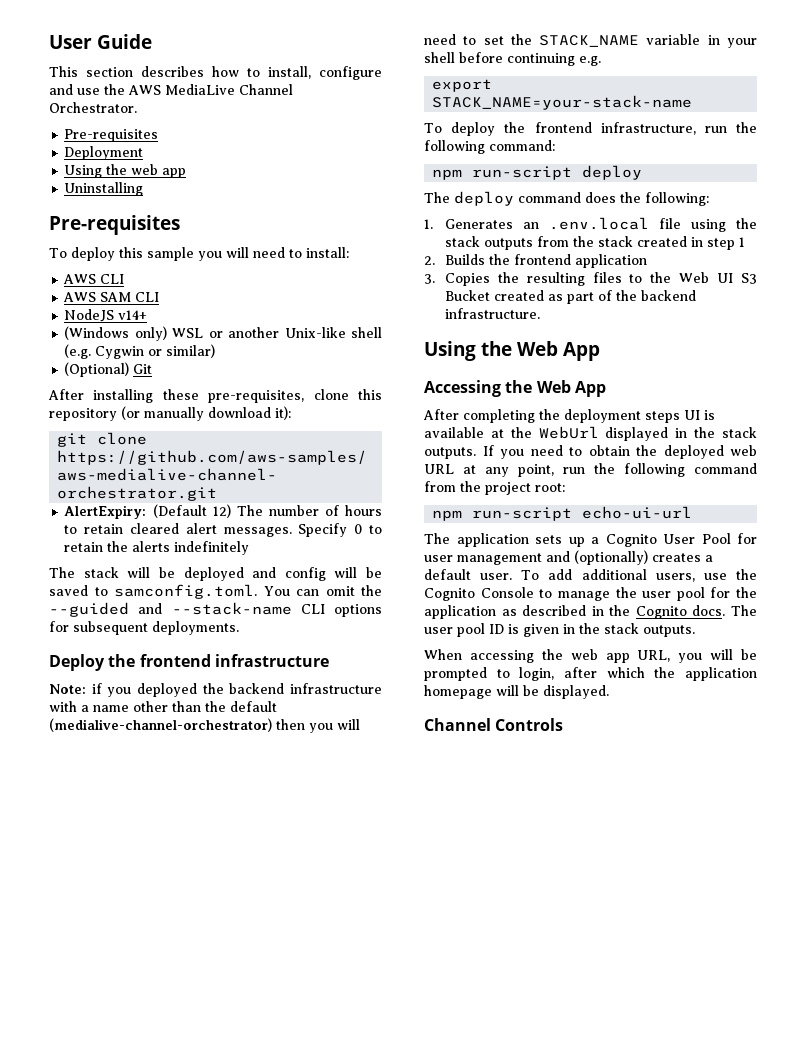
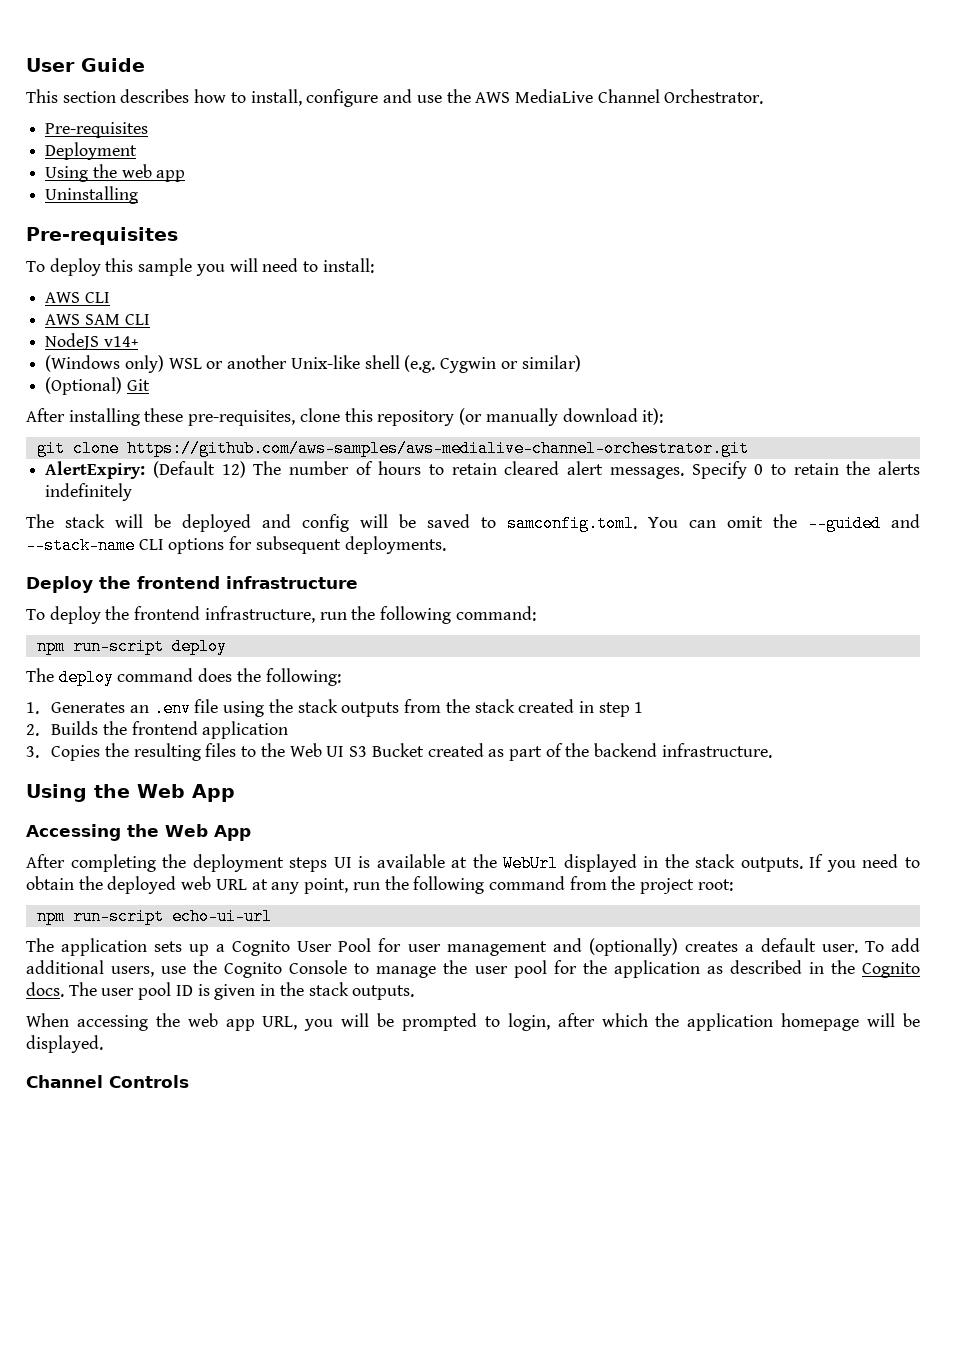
[49,683,382,697] [49,701,277,712] [49,718,360,733] [424,34,757,48] [424,52,601,66] [432,79,493,92] [432,95,693,110] // Note: if you deployed the backend infrastructure with a name other than the default (medialive-channel-orchestrator) then you will need to set the STACK_NAME variable in your shell before continuing e.g. // export STACK_NAME=your-stack-name -> (358, 582) none
[548,217,649,230] .env.local -> [153,700,191,717] .env

